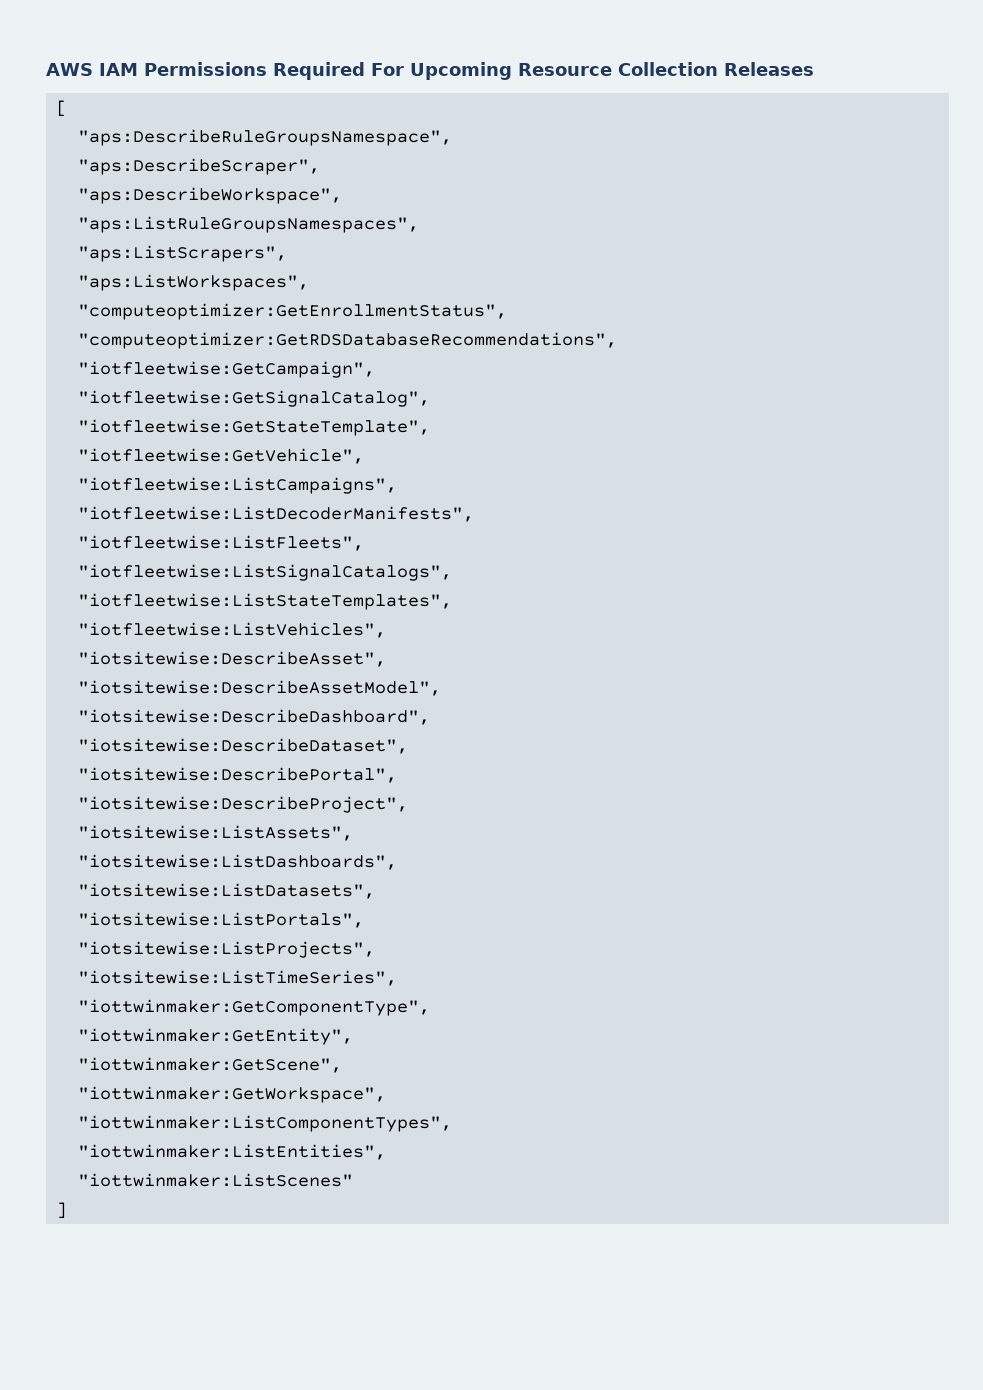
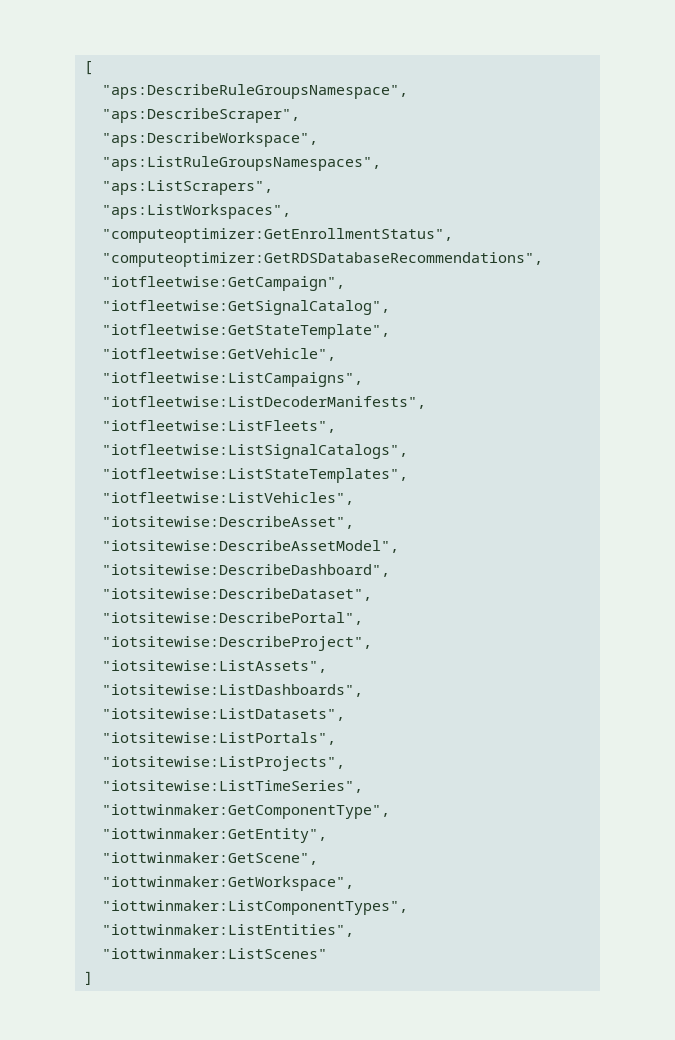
[46,62,814,80] AWS IAM Permissions Required For Upcoming Resource Collection Releases // -> (84, 68) none

